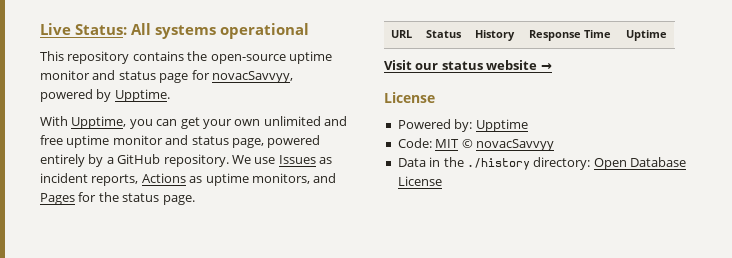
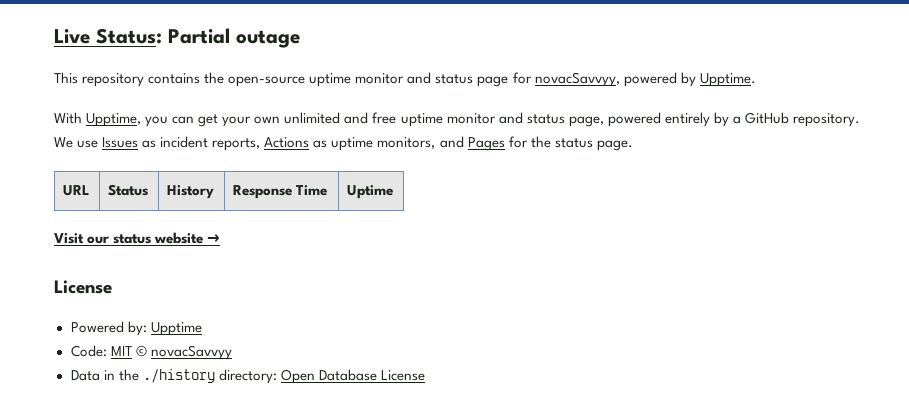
[131,23,309,39] All systems operational -> [168,28,300,48] Partial outage

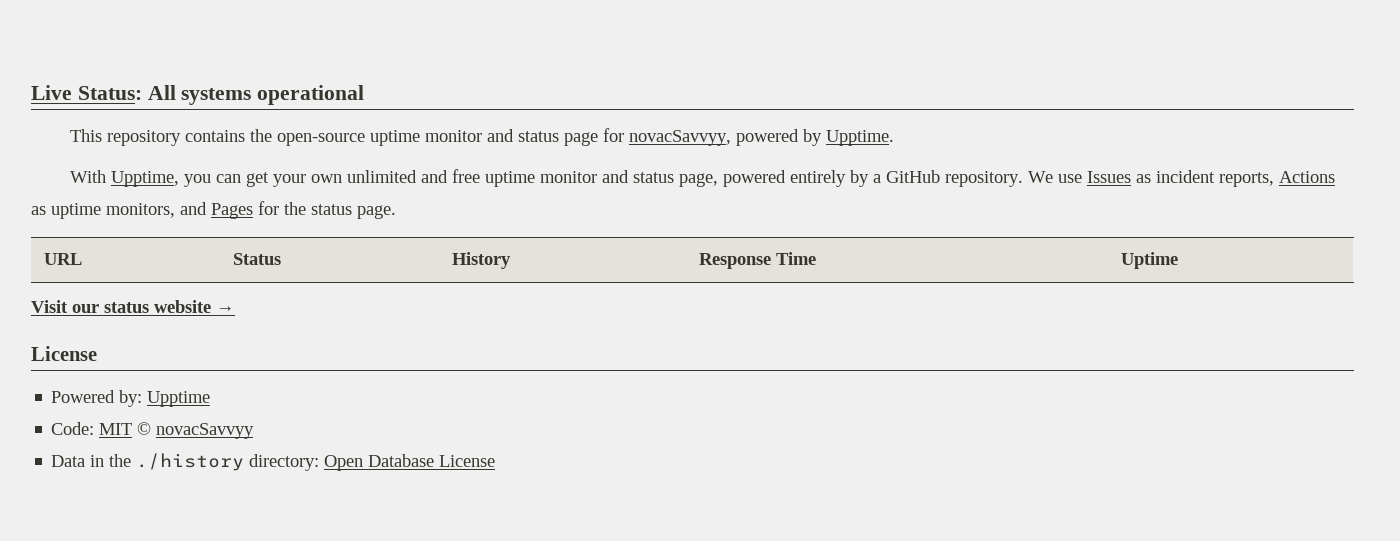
[168,28,300,48] Partial outage -> [147,85,365,105] All systems operational

